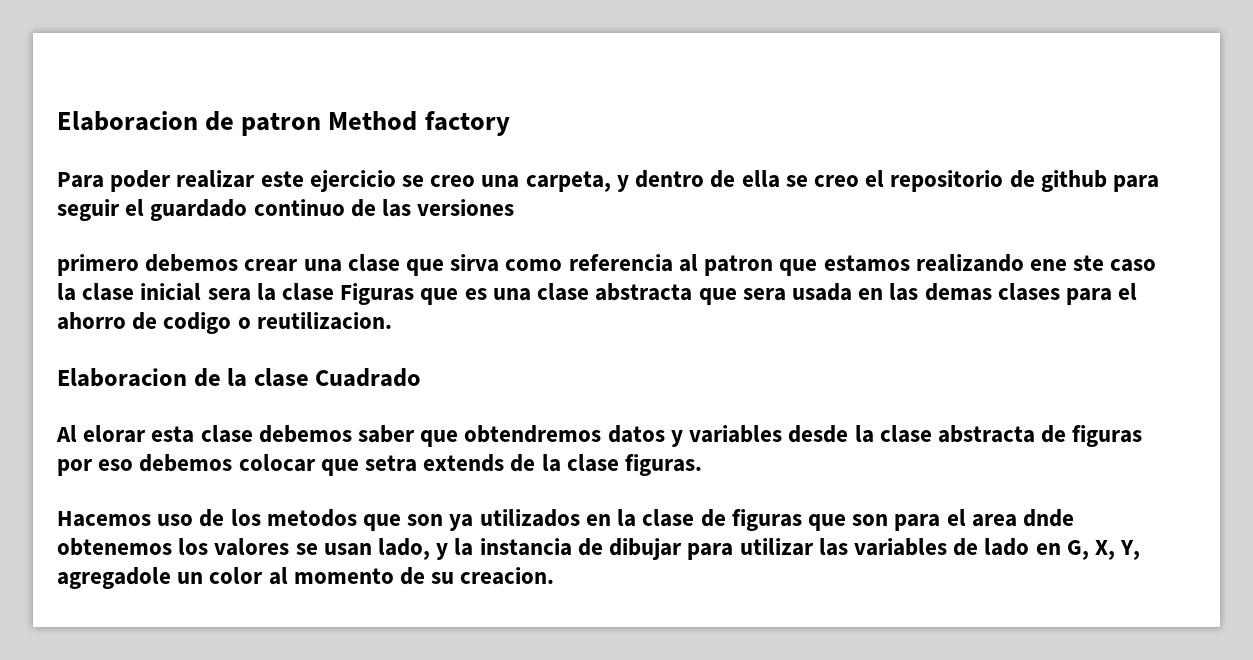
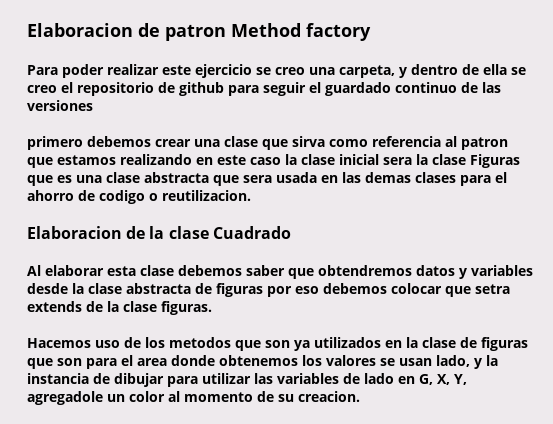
[1029,255,1105,271] ene ste -> [196,155,246,165] en este
[83,425,147,443] elorar -> [45,265,104,276] elaborar
[1022,509,1074,527] dnde -> [171,355,215,366] donde

